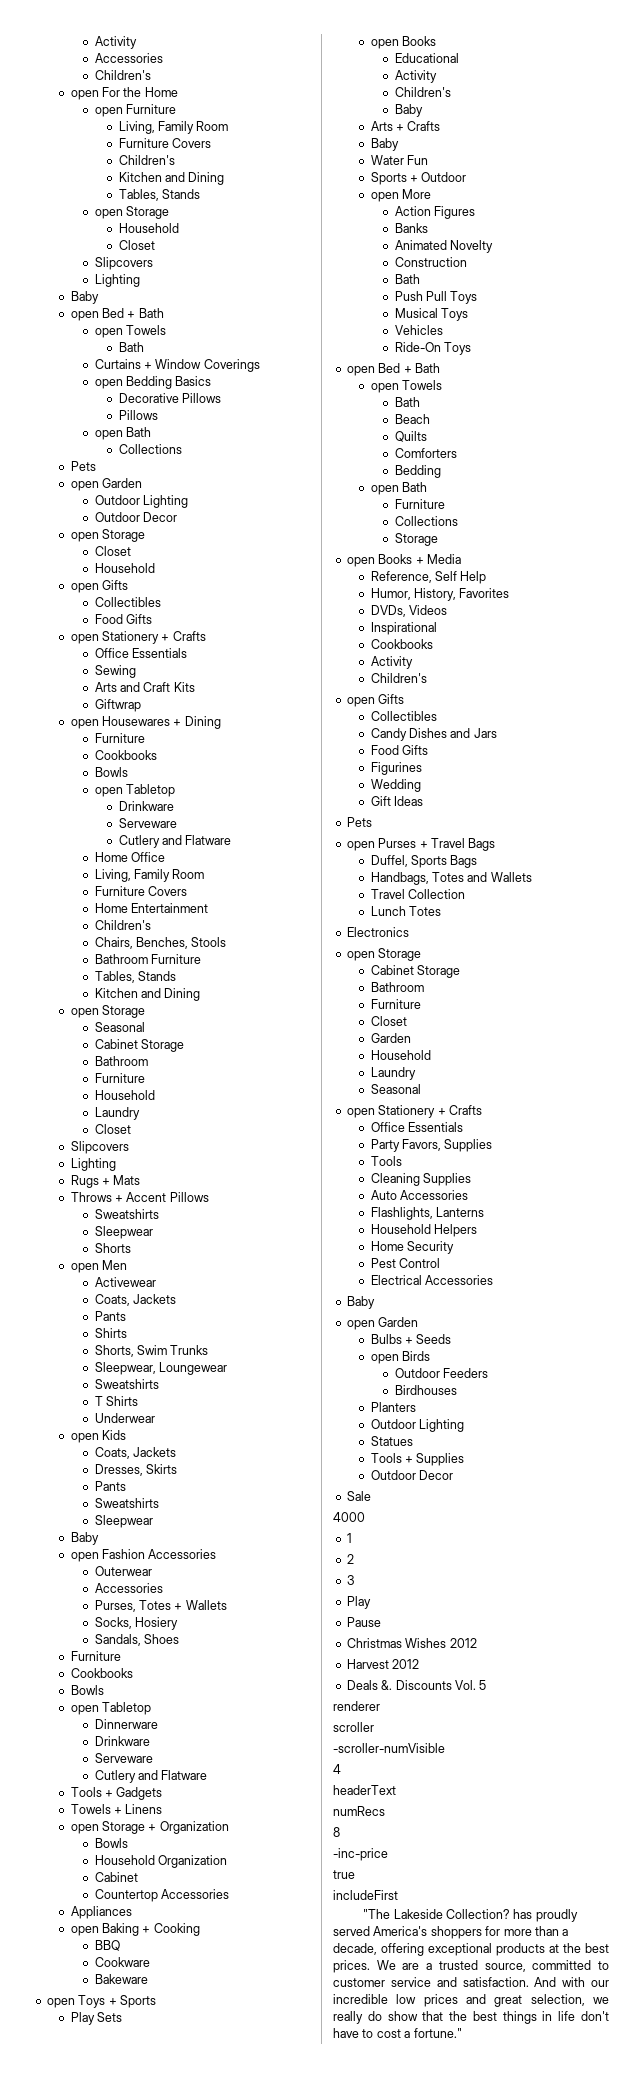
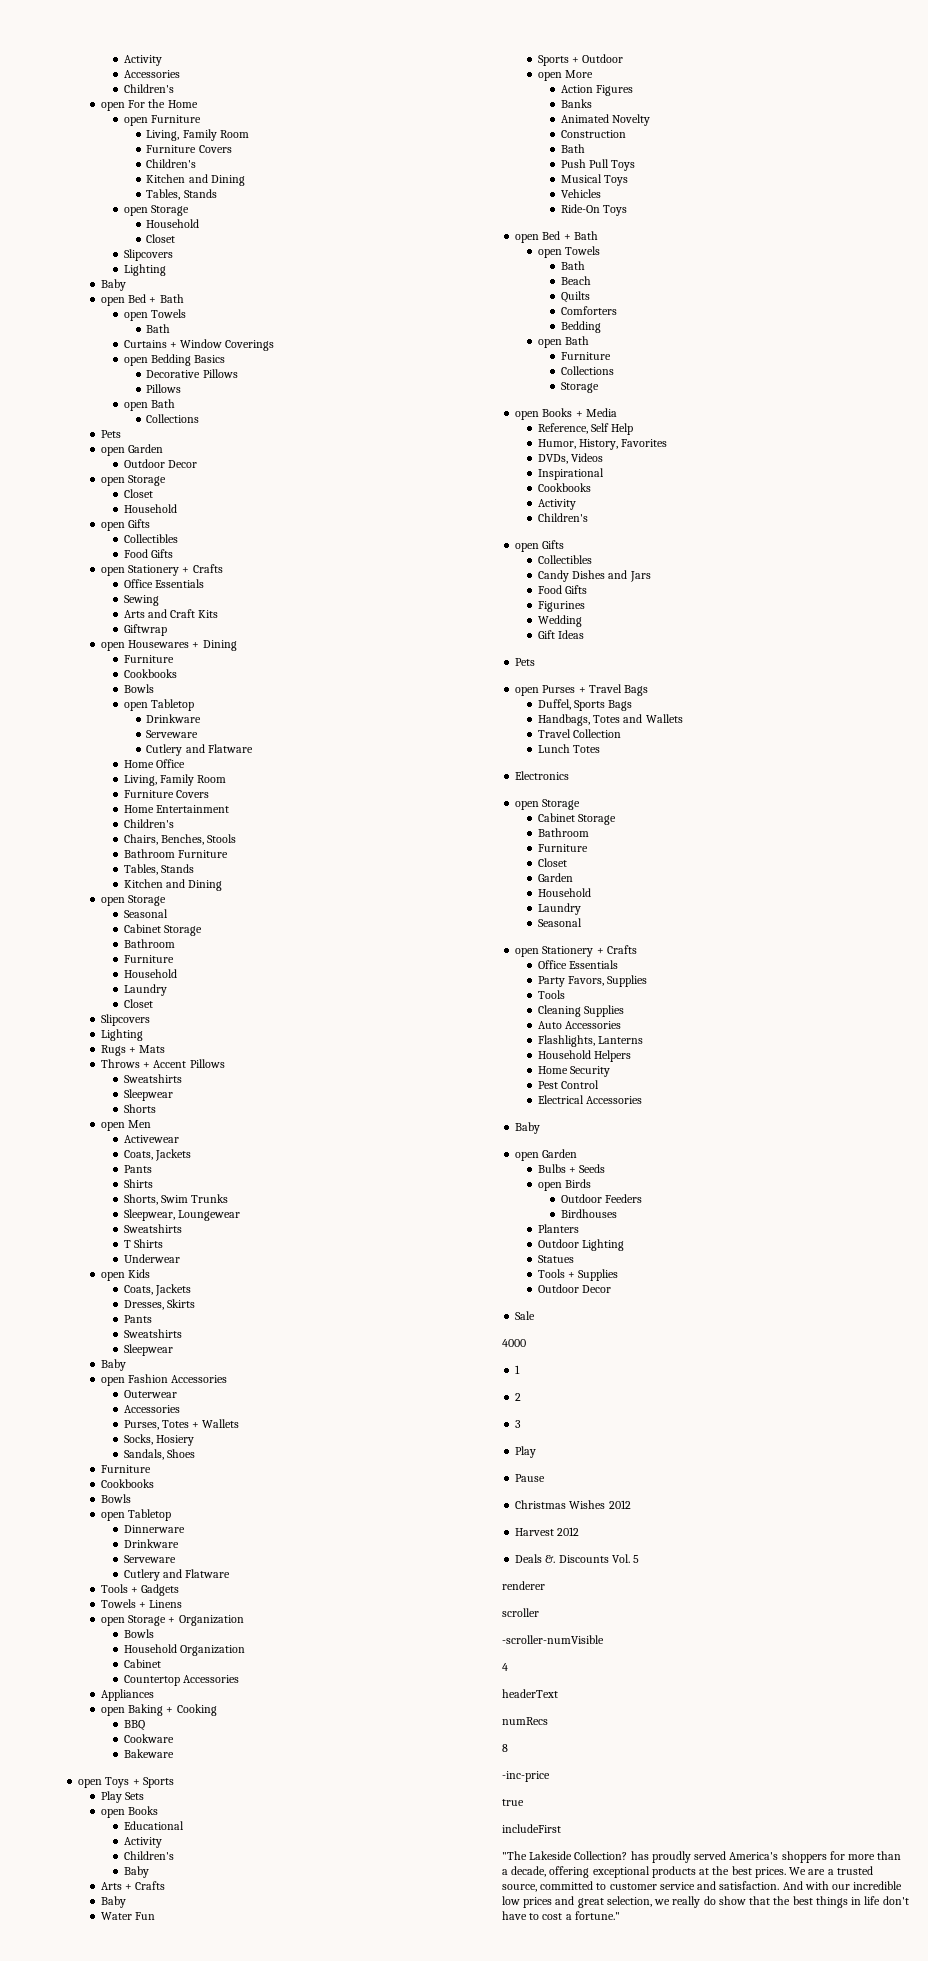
[94,495,189,508] // Outdoor Lighting -> (164, 448) none

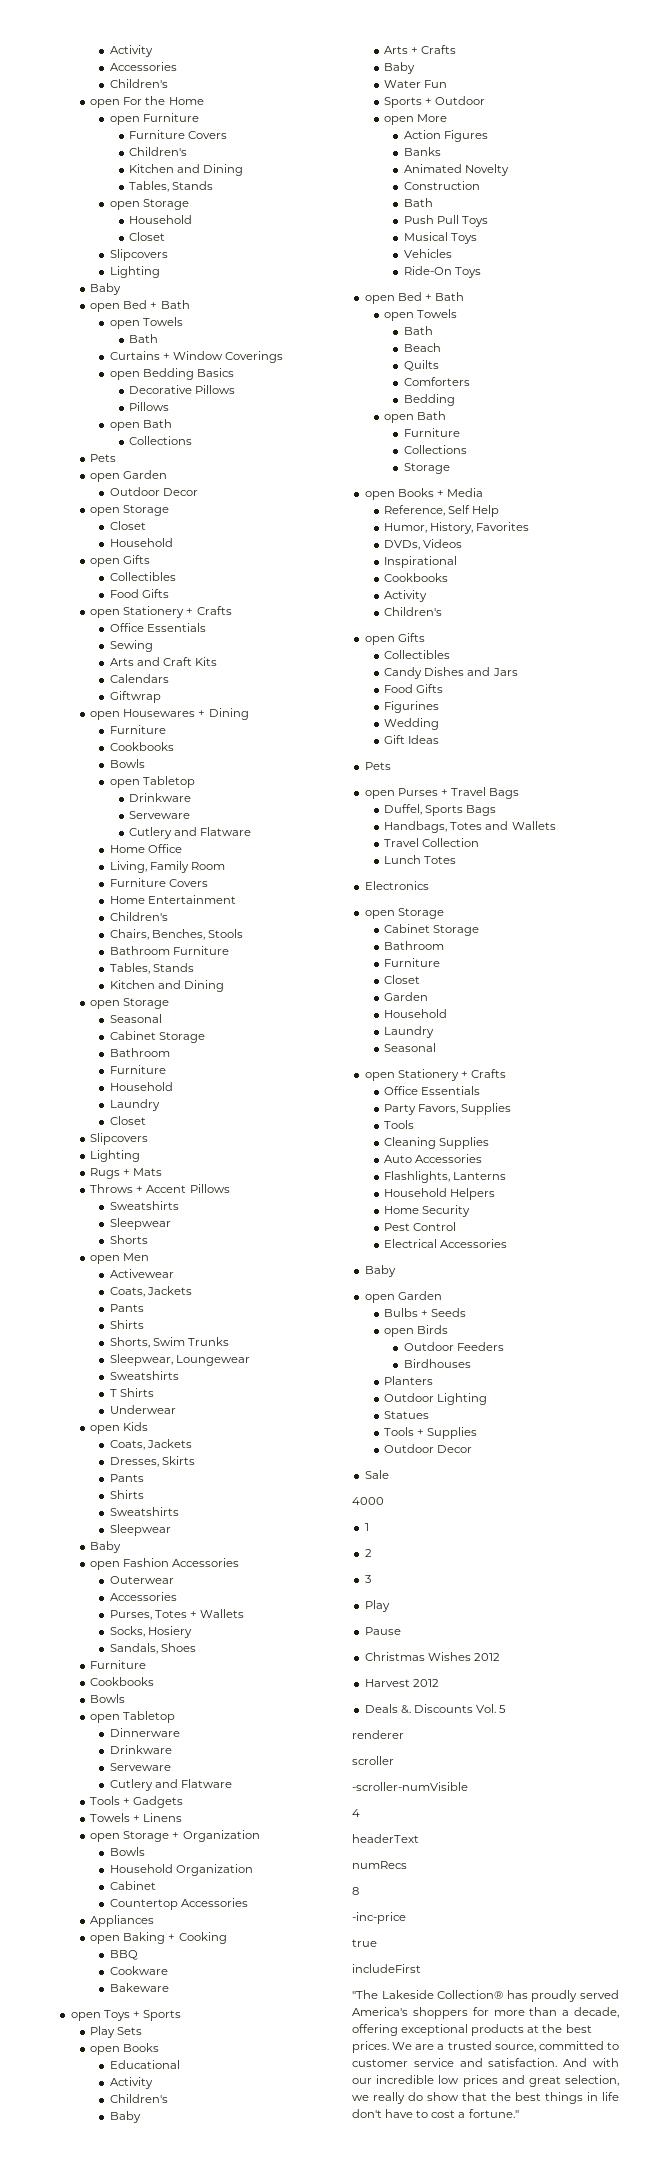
[146,129,249,141] // Living, Family Room -> (199, 117) none
(219, 614) none -> [109,674,169,683] // Calendars
(152, 1319) none -> [109,1490,144,1499] // Shirts
[574,1851,628,1860] Collection? -> [437,1990,504,1999] Collection®

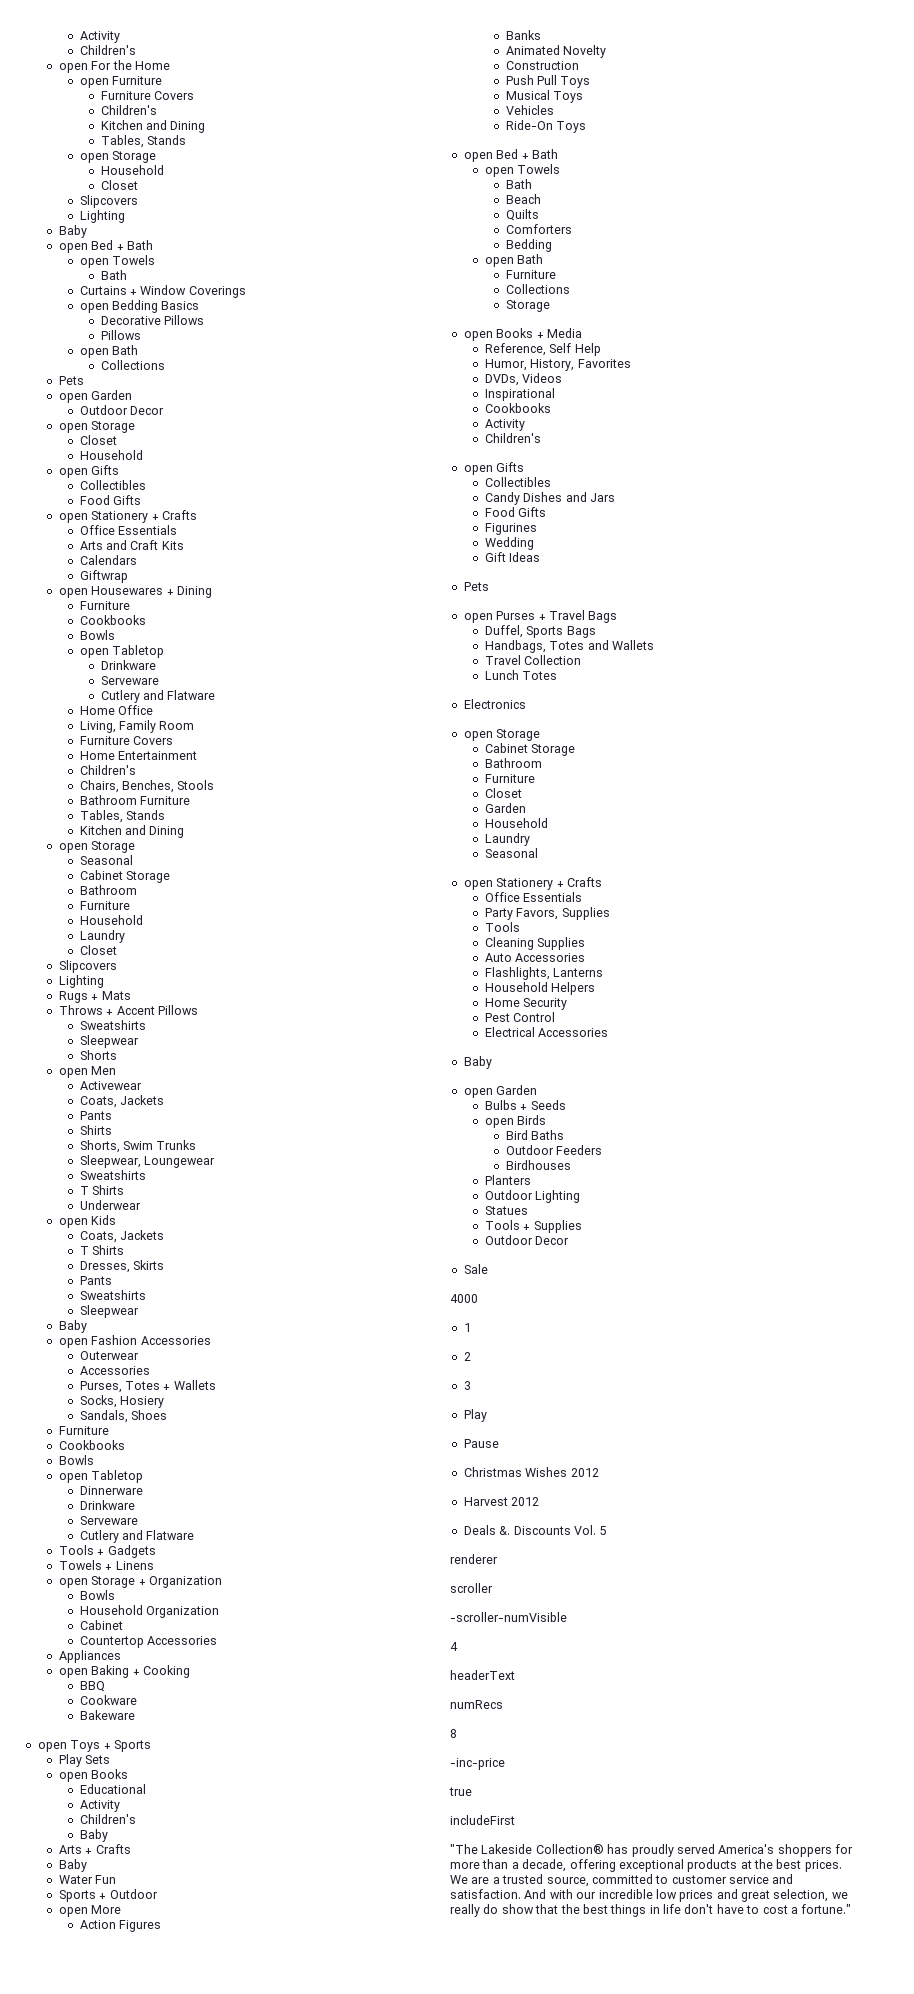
[109,45,153,57] [109,62,177,71] Activity // Accessories -> [79,31,120,43] Activity
[109,640,153,652] // Sewing -> (178, 530) none
(192, 1443) none -> [79,1245,125,1255] // T Shirts
[109,1490,144,1499] // Shirts -> (112, 1280) none
[403,198,433,207] // Bath -> (579, 65) none
(449, 1329) none -> [505,1130,565,1140] // Bird Baths

